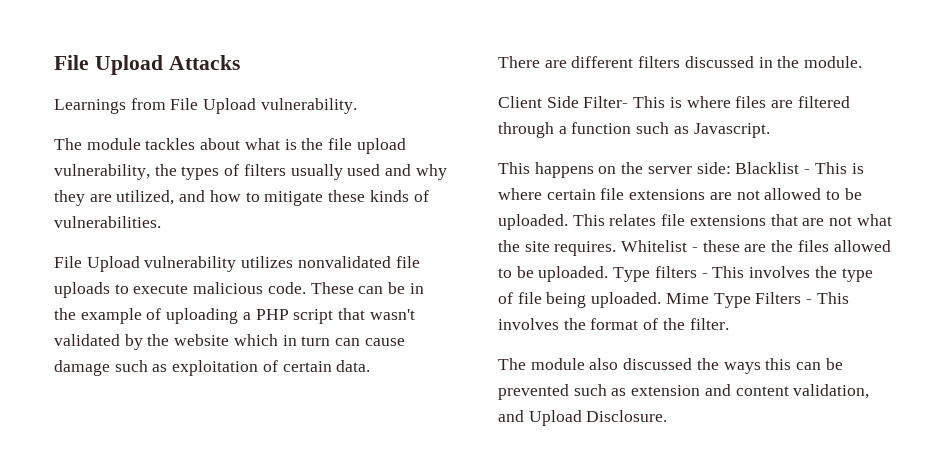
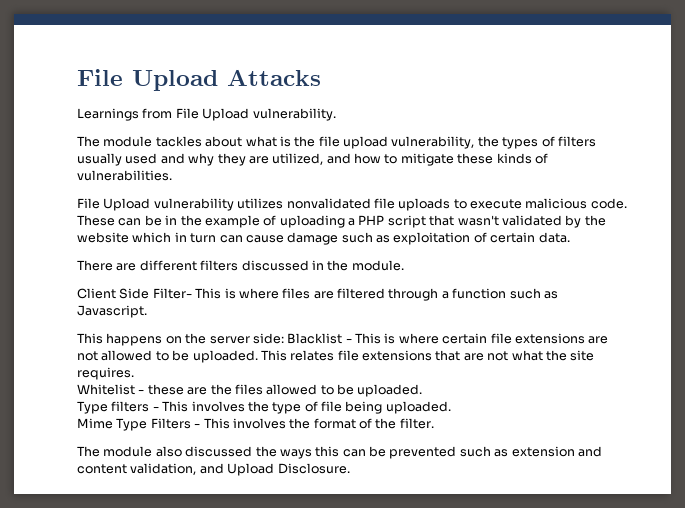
(617, 248) none -> (134, 373) //
(609, 274) none -> (423, 390) //
(662, 300) none -> (451, 407) //

